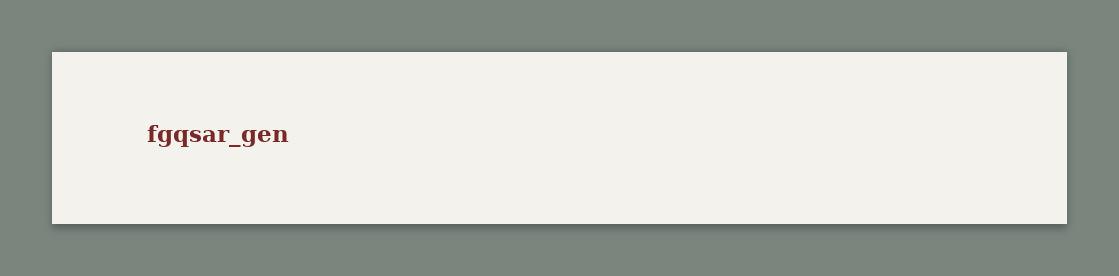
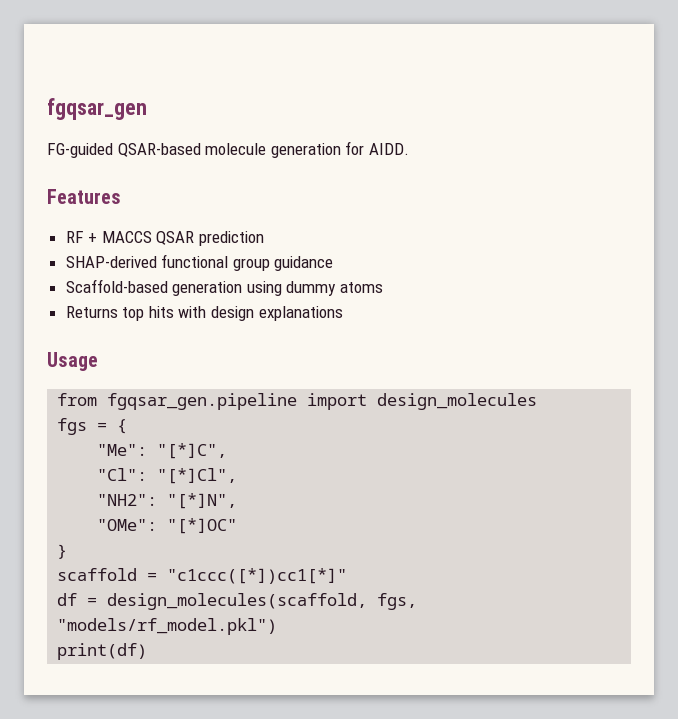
(289, 136) none -> [47,141,409,158] [47,189,121,204] [65,231,265,246] [65,254,334,271] [65,279,384,296] [65,306,343,321] [47,352,98,371] [57,393,538,410] [57,418,128,435] [97,443,228,459] [97,468,238,484] [97,493,238,509] [97,518,238,534] [57,544,68,559] [57,568,348,584] [57,593,418,610] [57,618,278,635] [57,643,148,660] // FG-guided QSAR-based molecule generation for AIDD. // Features // RF + MACCS QSAR prediction // SHAP-derived functional group guidance // Scaffold-based generation using dummy atoms // Returns top hits with design explanations // Usage // from fgqsar_gen.pipeline import design_molecules // fgs = { // "Me": "[*]C", // "Cl": "[*]Cl", // "NH2": "[*]N", // "OMe": "[*]OC" // } // scaffold = "c1ccc([*])cc1[*]" // df = design_molecules(scaffold, fgs, "models/rf_model.pkl") // print(df)

